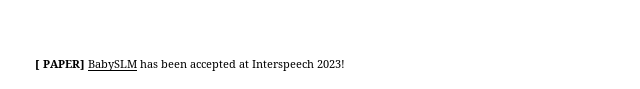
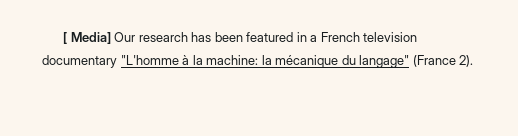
[43,60,345,71] PAPER] BabySLM has been accepted at Interspeech 2023! -> [70,32,418,44] [42,55,474,68] Media] Our research has been featured in a French television documentary "L'homme à la machine: la mécanique du langage" (France 2).

